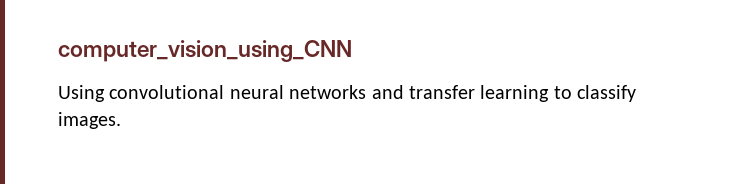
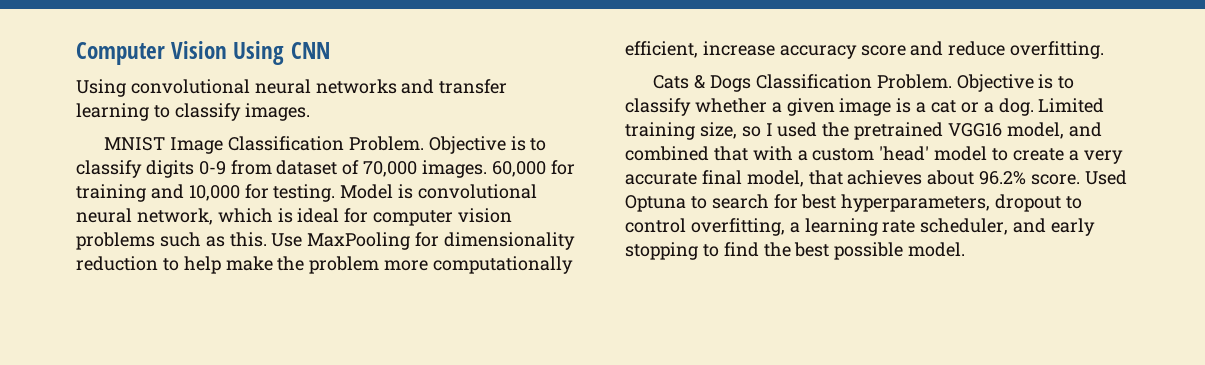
[58,40,352,62] computer_vision_using_CNN -> [76,41,330,65] Computer Vision Using CNN
(121, 120) none -> [104,136,547,154] [76,160,575,178] [76,184,538,202] [76,208,513,226] [76,232,576,250] [76,256,574,274] [625,41,1105,59] [653,74,1075,92] [625,98,1105,116] [625,122,1102,140] [625,146,1123,164] [625,170,1127,187] [625,194,1083,212] [625,218,1096,236] [625,242,966,260] // MNIST Image Classification Problem. Objective is to classify digits 0-9 from dataset of 70,000 images. 60,000 for training and 10,000 for testing. Model is convolutional neural network, which is ideal for computer vision problems such as this. Use MaxPooling for dimensionality reduction to help make the problem more computationally efficient, increase accuracy score and reduce overfitting. // Cats & Dogs Classification Problem. Objective is to classify whether a given image is a cat or a dog. Limited training size, so I used the pretrained VGG16 model, and combined that with a custom 'head' model to create a very accurate final model, that achieves about 96.2% score. Used Optuna to search for best hyperparameters, dropout to control overfitting, a learning rate scheduler, and early stopping to find the best possible model.

